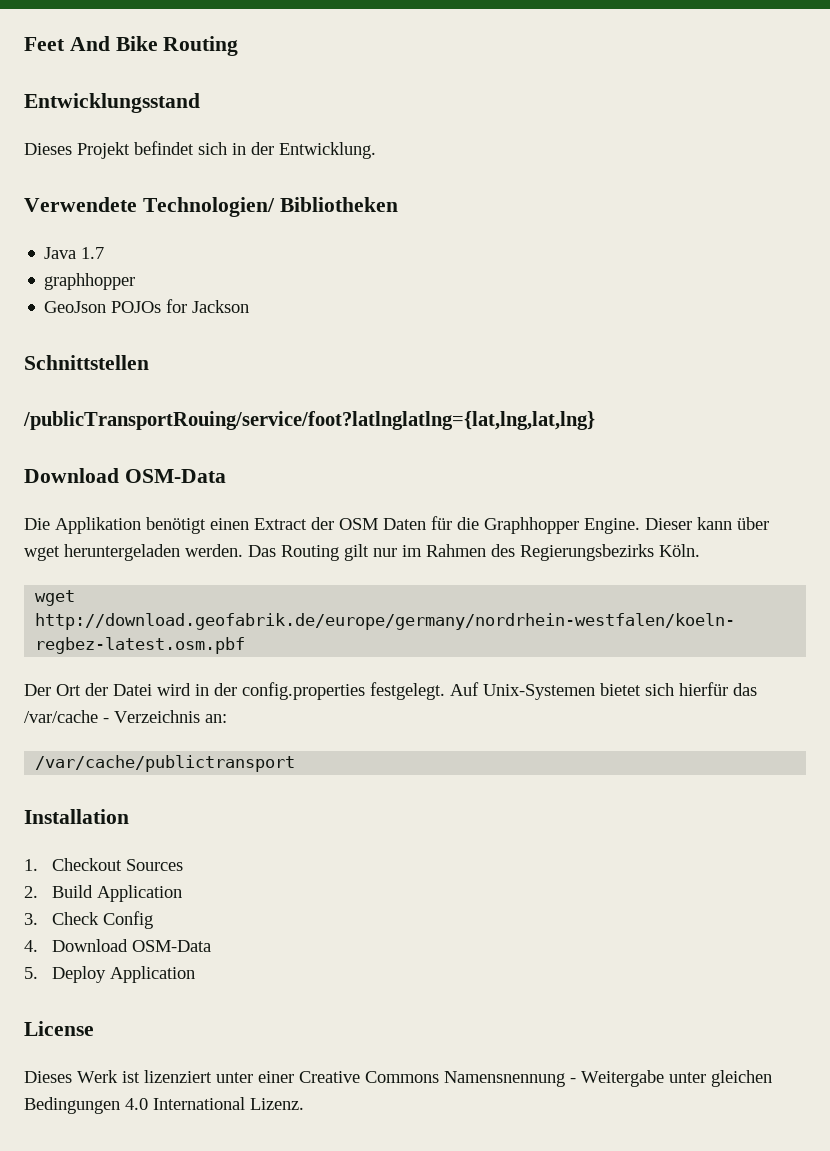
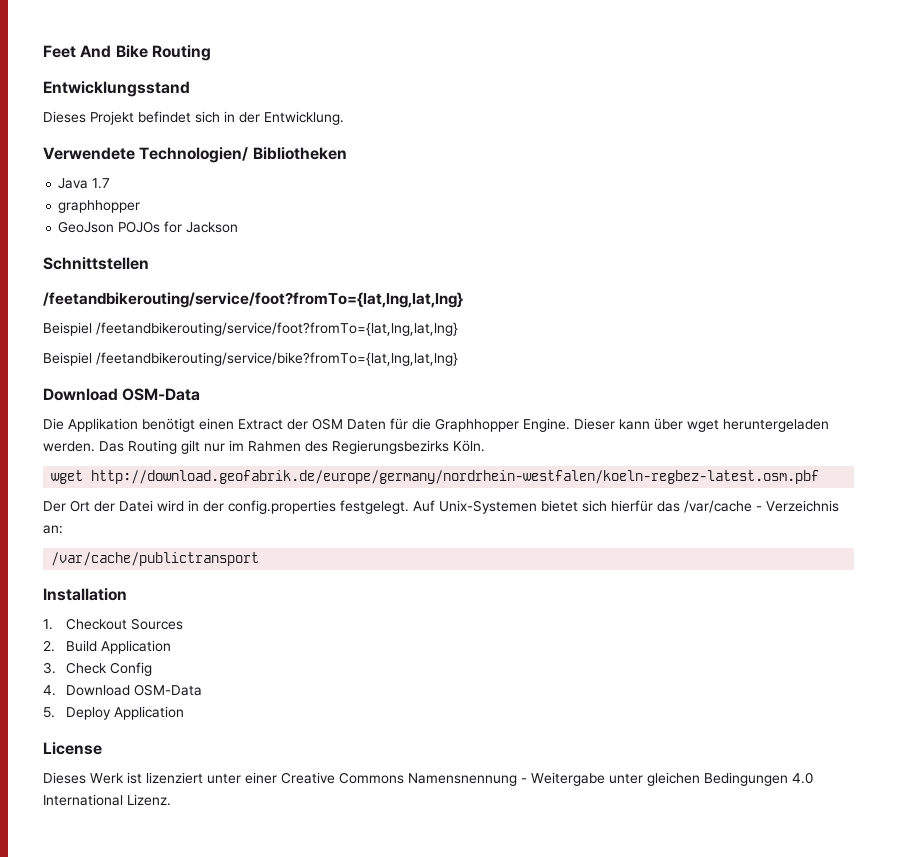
[23,411,595,430] /publicTransportRouing/service/foot?latlnglatlng={lat,lng,lat,lng} -> [43,292,463,308] [43,322,458,336] [43,352,458,366] /feetandbikerouting/service/foot?fromTo={lat,lng,lat,lng} // Beispiel /feetandbikerouting/service/foot?fromTo={lat,lng,lat,lng} // Beispiel /feetandbikerouting/service/bike?fromTo={lat,lng,lat,lng}

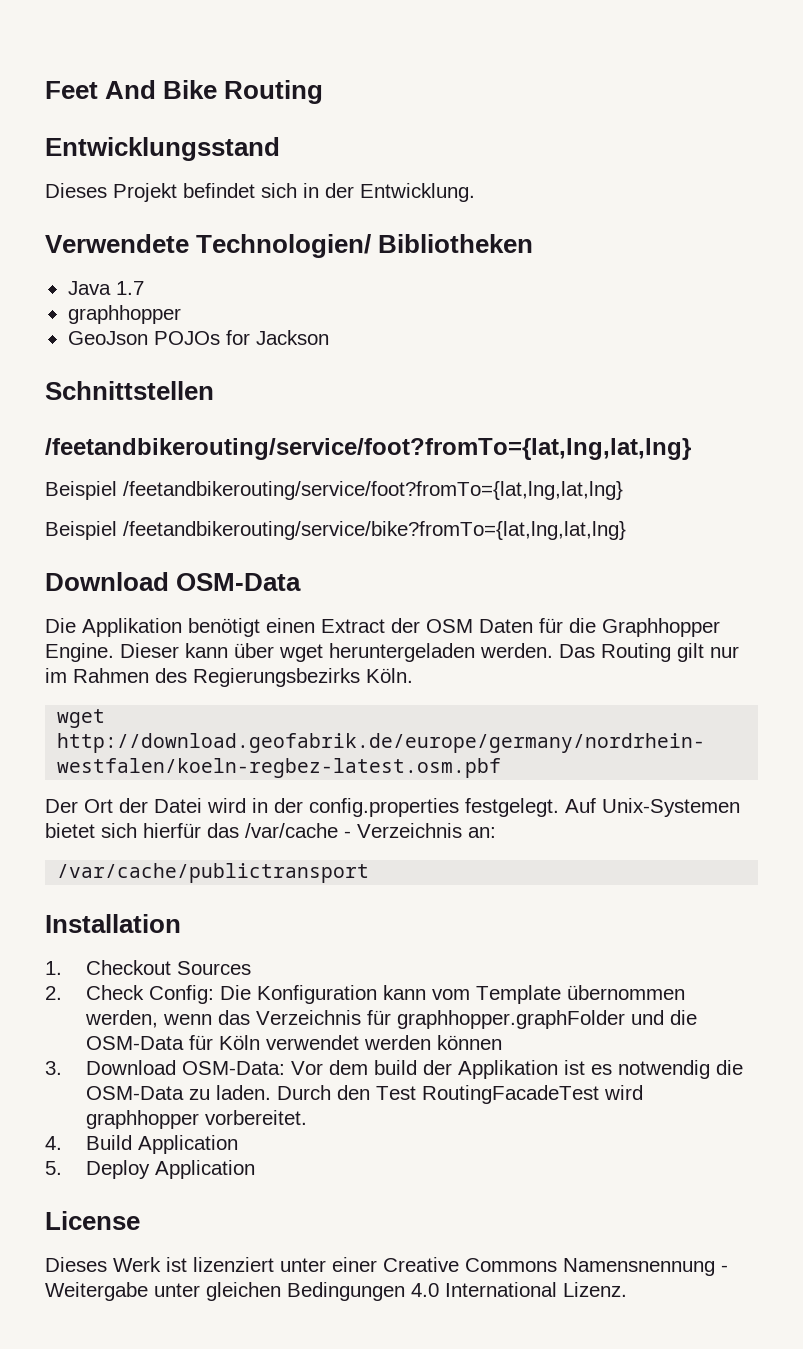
[66,640,172,654] [43,662,153,676] [43,684,203,696] Build Application // 3. Check Config // 4. Download OSM-Data -> [85,985,685,1004] [84,1010,697,1029] [85,1035,502,1050] [45,1060,743,1079] [85,1085,643,1104] [85,1110,307,1129] [45,1135,238,1154] Check Config: Die Konfiguration kann vom Template übernommen werden, wenn das Verzeichnis für graphhopper.graphFolder und die OSM-Data für Köln verwendet werden können // 3. Download OSM-Data: Vor dem build der Applikation ist es notwendig die OSM-Data zu laden. Durch den Test RoutingFacadeTest wird graphhopper vorbereitet. // 4. Build Application

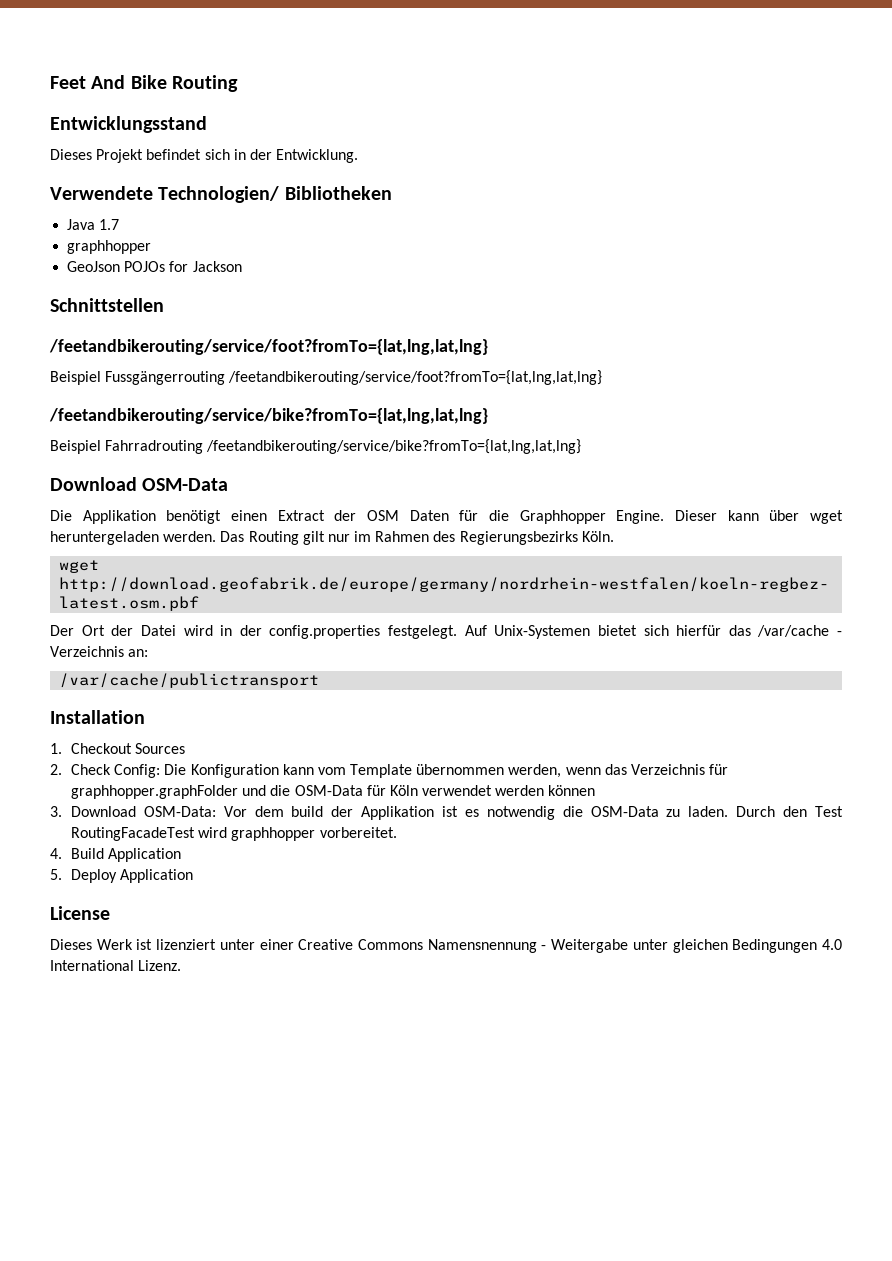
[123,481,623,500] [45,521,117,540] /feetandbikerouting/service/foot?fromTo={lat,lng,lat,lng} // Beispiel -> [105,370,603,385] [49,408,488,424] [50,440,204,454] Fussgängerrouting /feetandbikerouting/service/foot?fromTo={lat,lng,lat,lng} // /feetandbikerouting/service/bike?fromTo={lat,lng,lat,lng} // Beispiel Fahrradrouting

